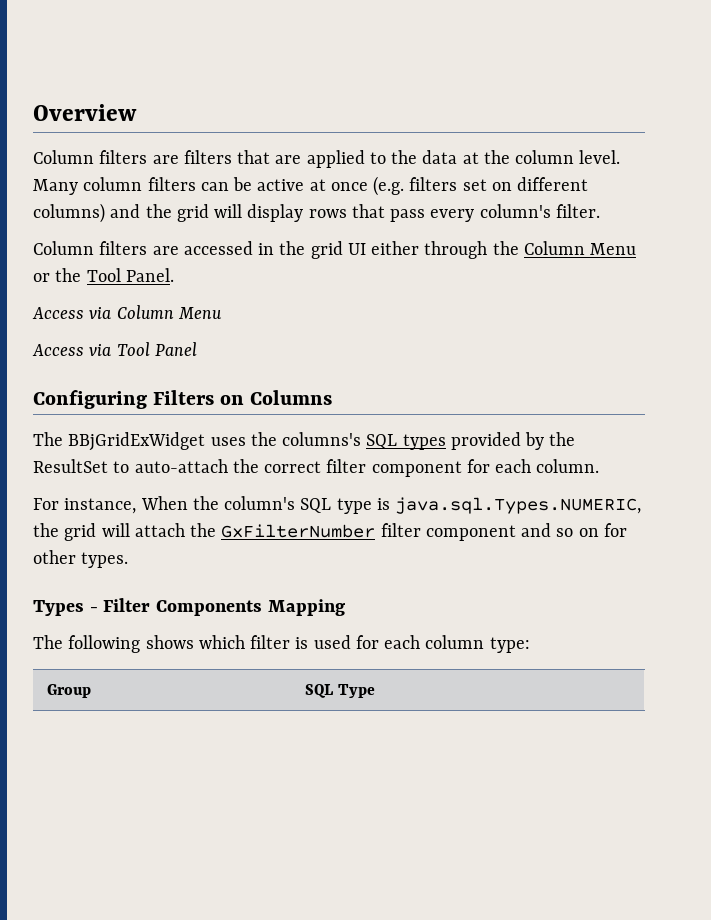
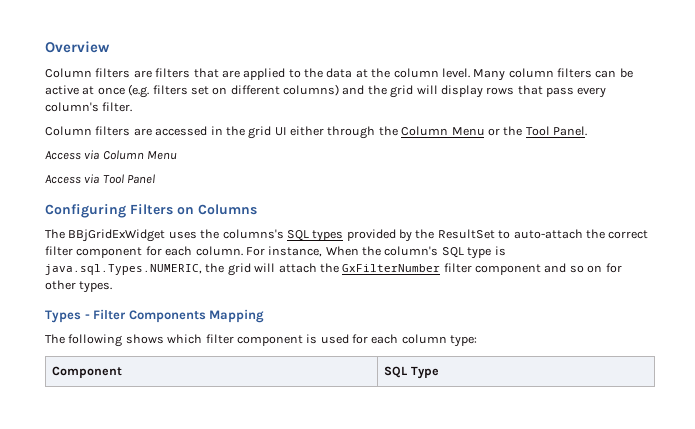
(600, 466) // -> (243, 251) none
(291, 642) none -> [236,335,303,346] component
[47,684,92,698] Group -> [52,366,123,378] Component

